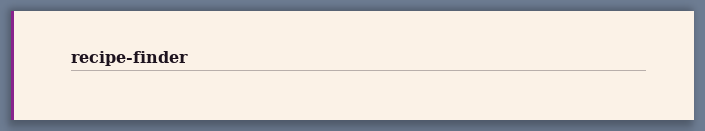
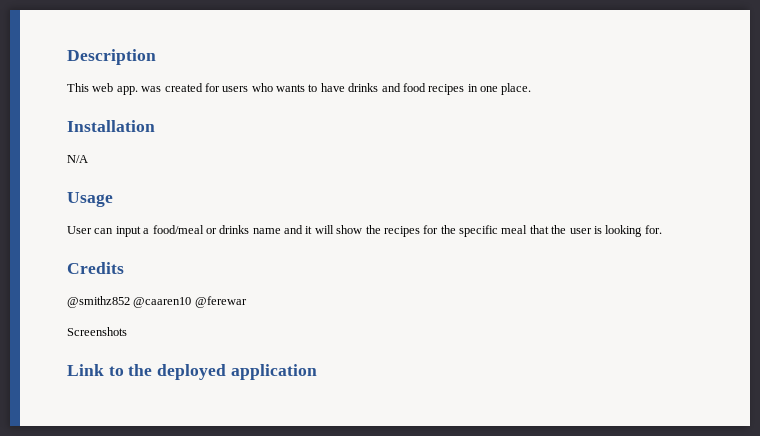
[71,51,188,66] recipe-finder -> [67,49,156,65] [67,83,532,95] [67,120,155,132] [67,155,88,163] [67,192,113,207] [67,225,662,237] [67,262,124,274] [67,296,247,308] [67,327,127,336] [67,364,317,380] Description // This web app. was created for users who wants to have drinks and food recipes in one place. // Installation // N/A // Usage // User can input a food/meal or drinks name and it will show the recipes for the specific meal that the user is looking for. // Credits // @smithz852 @caaren10 @ferewar // Screenshots // Link to the deployed application

